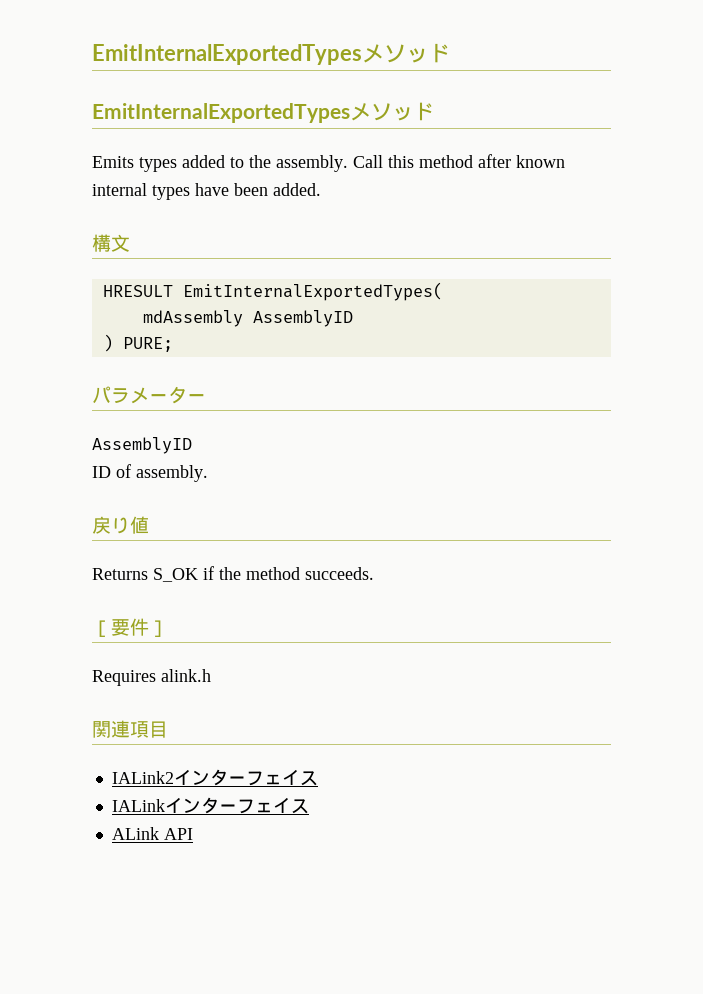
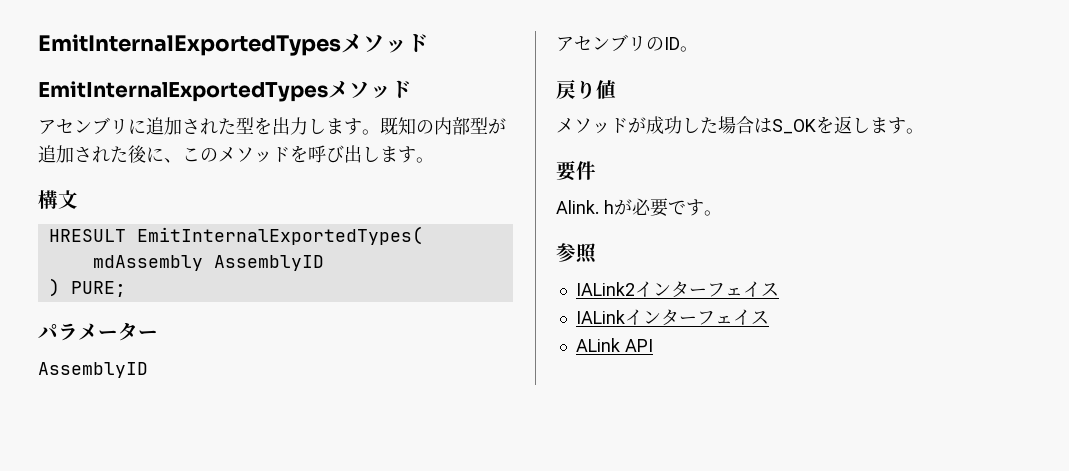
[92,154,565,172] [92,183,321,200] Emits types added to the assembly. Call this method after known internal types have been added. -> [38,117,506,135] [38,145,434,163] アセンブリに追加された型を出力します。既知の内部型が追加された後に、このメソッドを呼び出します。
[92,464,208,482] [92,516,149,534] [92,566,374,582] [92,618,168,637] [92,669,211,686] [92,720,168,738] ID of assembly. // 戻り値 // Returns S_OK if the method succeeds. // ［要件］ // Requires alink.h // 関連項目 -> [556,34,698,52] [556,79,616,99] [556,116,924,134] [556,161,596,181] [556,198,722,217] [556,243,597,264] アセンブリのID。 // 戻り値 // メソッドが成功した場合はS_OKを返します。 // 要件 // Alink. hが必要です。 // 参照

